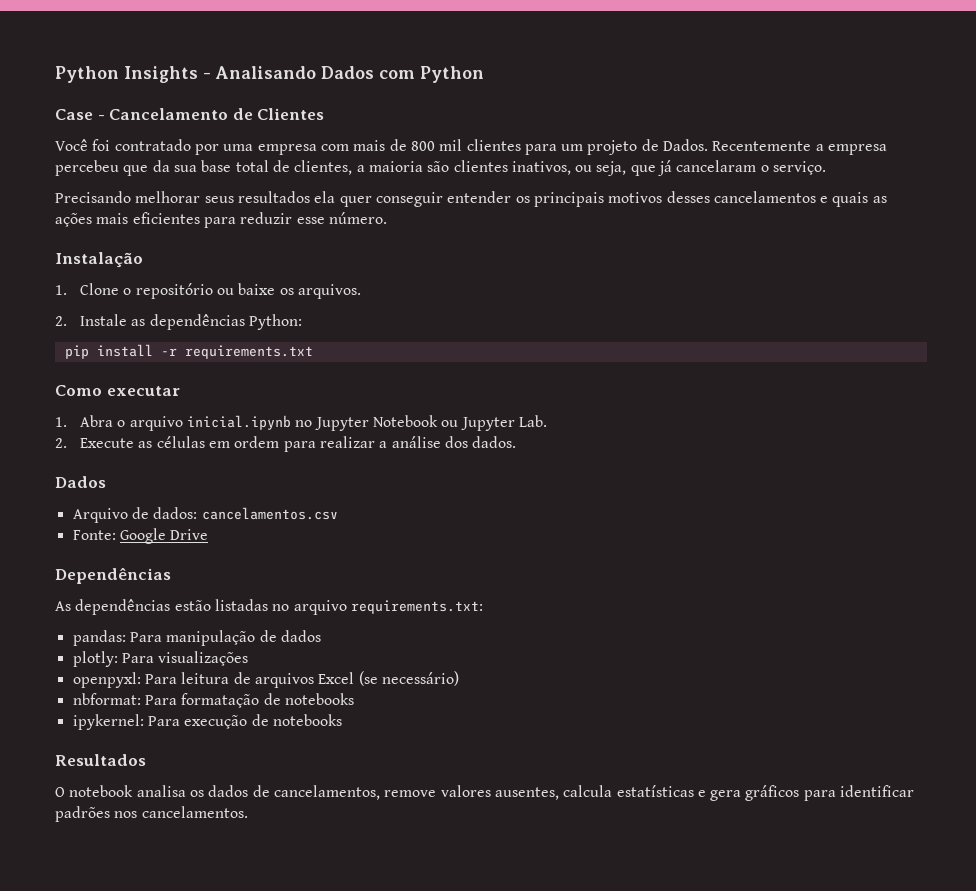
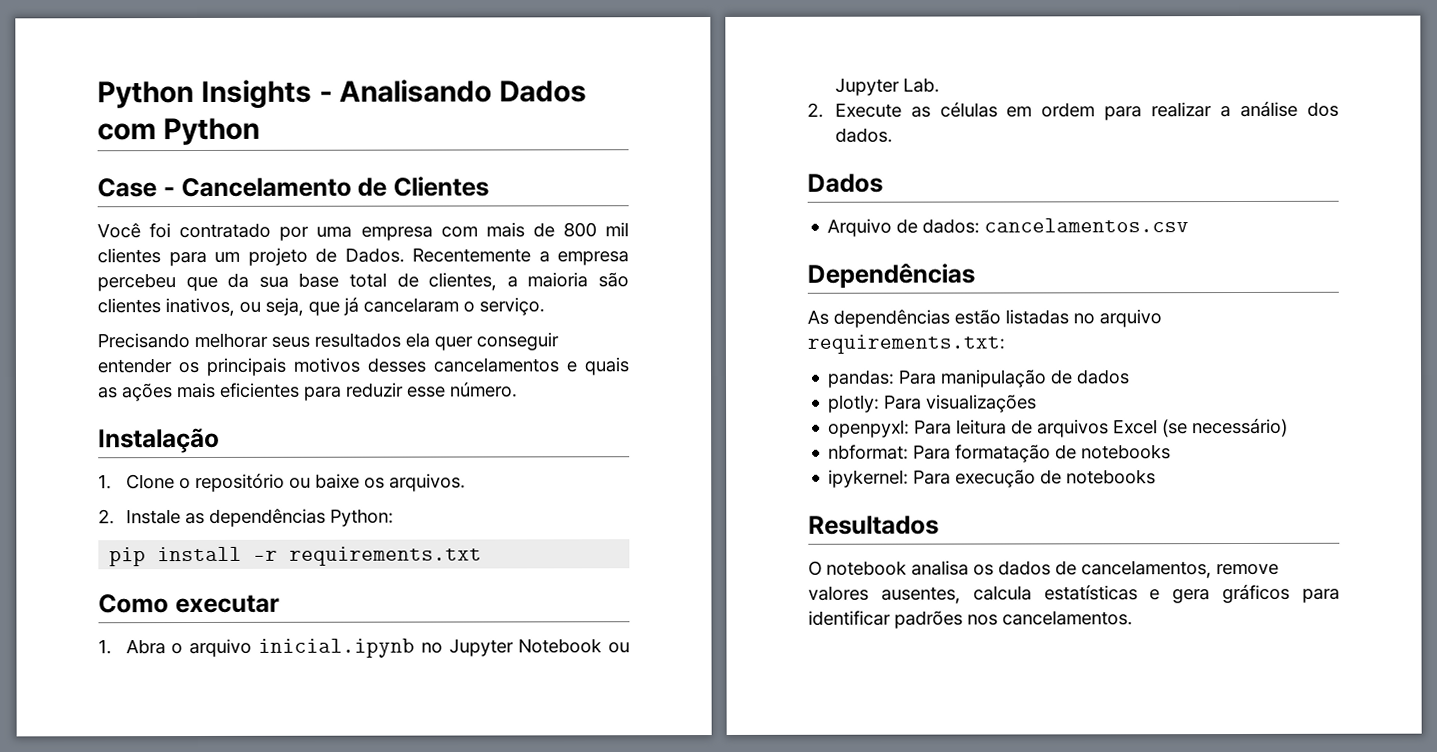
[72,528,209,544] // Fonte: Google Drive -> (1190, 225) none

